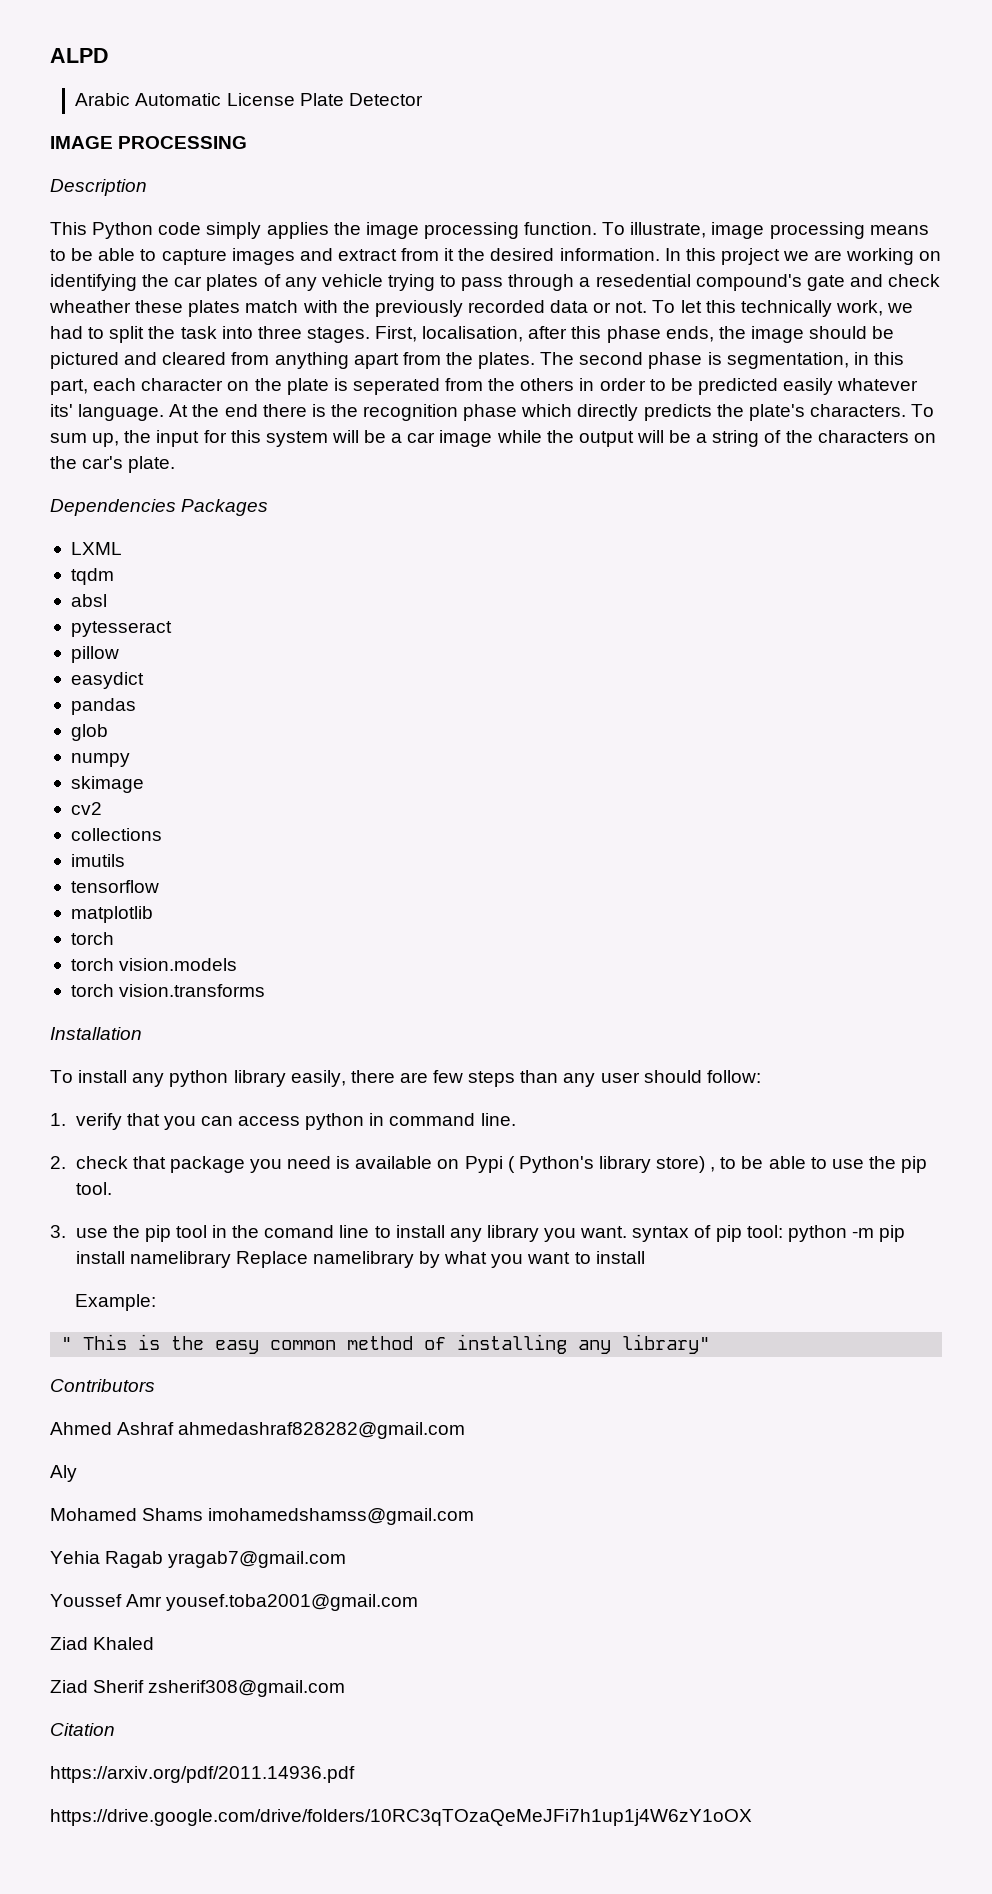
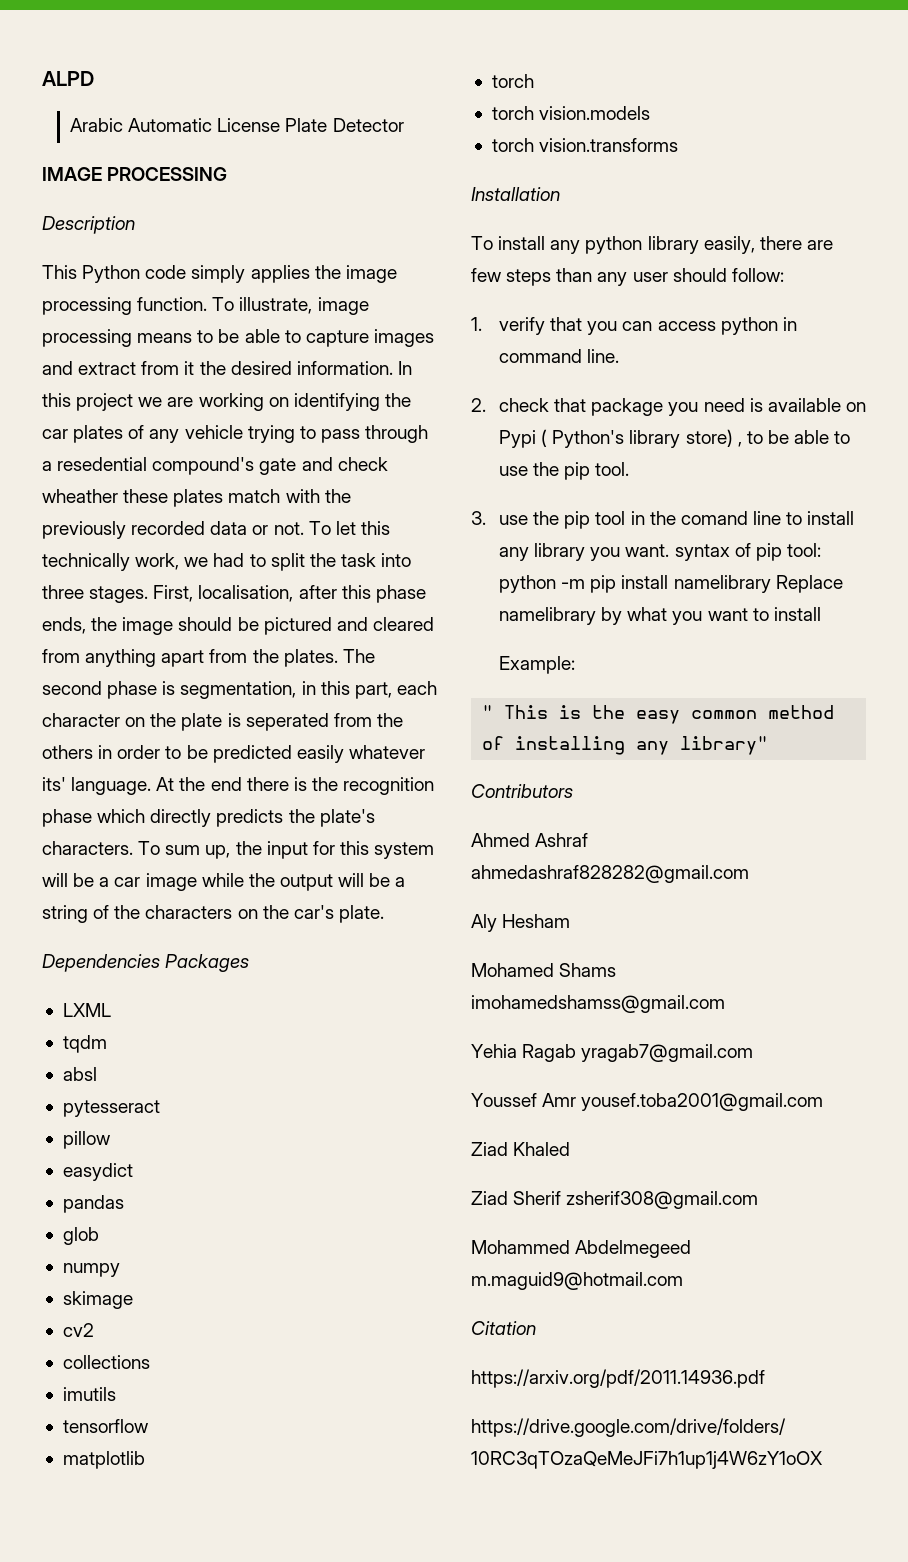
(77, 1473) none -> [502,914,571,928] Hesham
(346, 1688) none -> [471,1240,692,1258] [471,1272,683,1290] // Mohammed Abdelmegeed m.maguid9@hotmail.com

